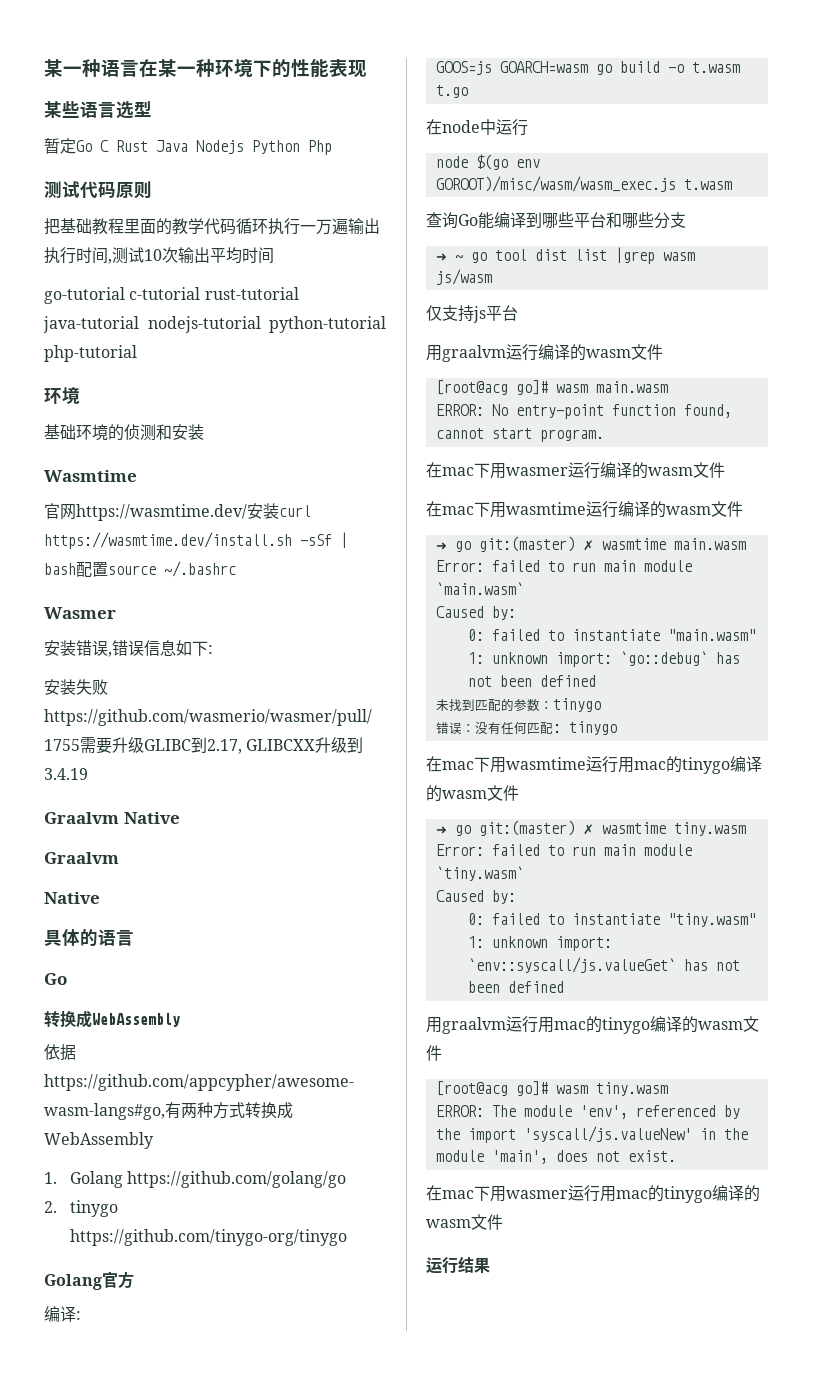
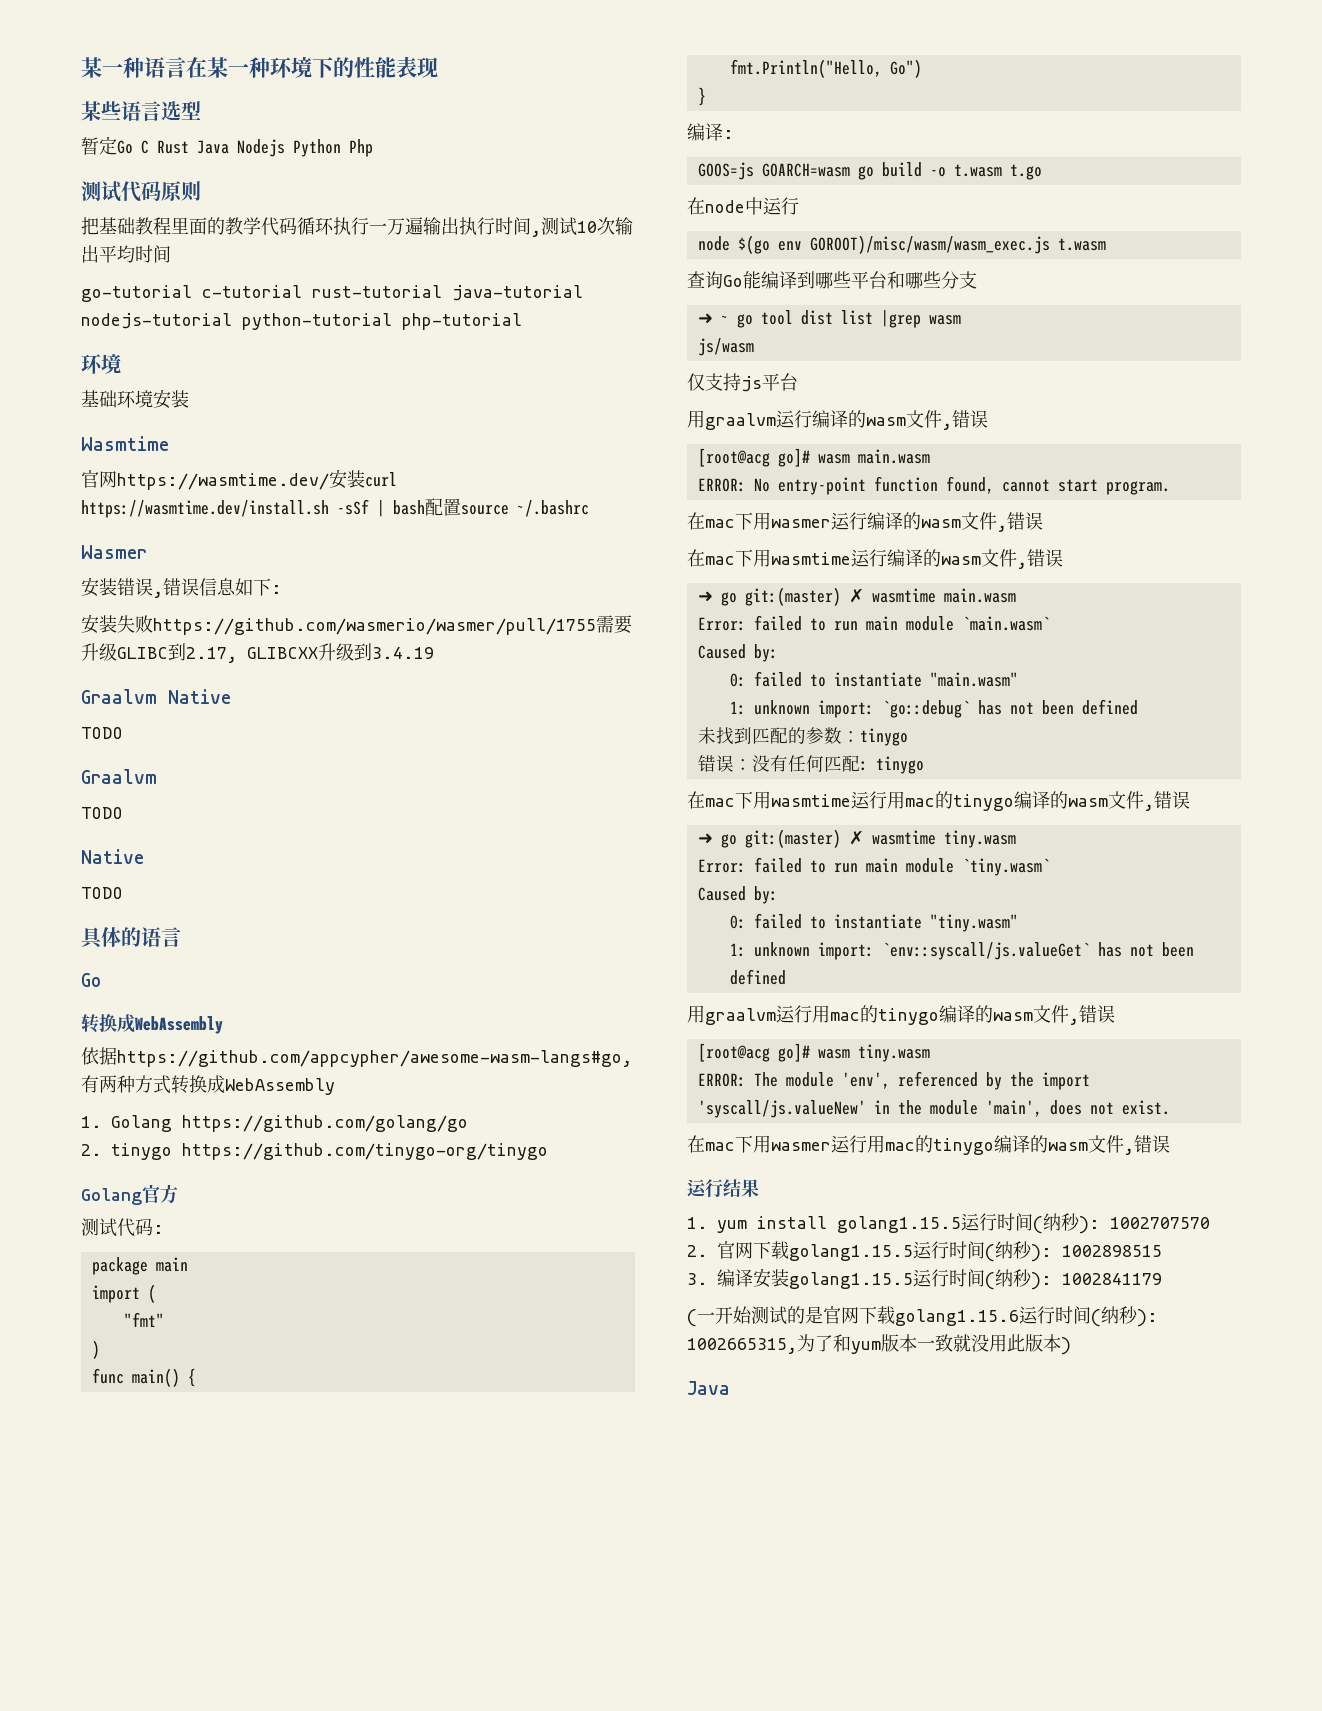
[108,424,172,441] 的侦测和 -> (153, 399) none
[44,852,119,864] [44,892,100,904] // Graalvm // Native -> [81,727,123,739] [81,769,157,784] [81,807,123,819] [81,849,144,864] [81,887,123,899] // TODO // Graalvm // TODO // Native // TODO
(134, 1280) none -> [81,1218,164,1237] [91,1257,188,1275] [91,1284,156,1303] [123,1312,164,1327] [91,1340,100,1359] [91,1368,196,1387] [729,59,922,78] [697,87,706,106] // 测试代码: // package main // import ( // "fmt" // ) // func main() { // fmt.Println("Hello, Go") // }
(663, 352) none -> [942,410,988,430] ,错误
(725, 470) none -> [997,512,1043,532] ,错误
(743, 509) none -> [1017,549,1063,569] ,错误
(519, 793) none -> [1144,791,1190,811] ,错误
(442, 1053) none -> [1069,1005,1115,1025] ,错误
(503, 1222) none -> [1124,1135,1170,1155] ,错误
(490, 1265) none -> [687,1213,1210,1234] [687,1241,1162,1262] [687,1268,1162,1290] [687,1306,1158,1327] [687,1334,1071,1355] [687,1381,730,1395] // 1. yum install golang1.15.5运行时间(纳秒): 1002707570 // 2.官网下载golang1.15.5运行时间(纳秒): 1002898515 // 3.编译安装golang1.15.5运行时间(纳秒): 1002841179 // (一开始测试的是官网下载golang1.15.6运行时间(纳秒): 1002665315,为了和yum版本一致就没用此版本) // Java

